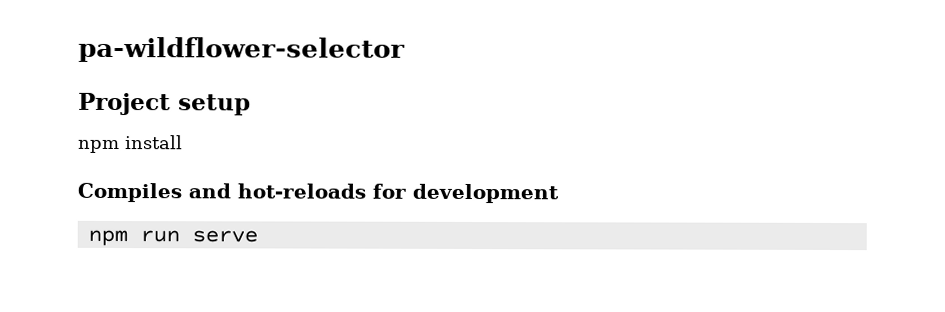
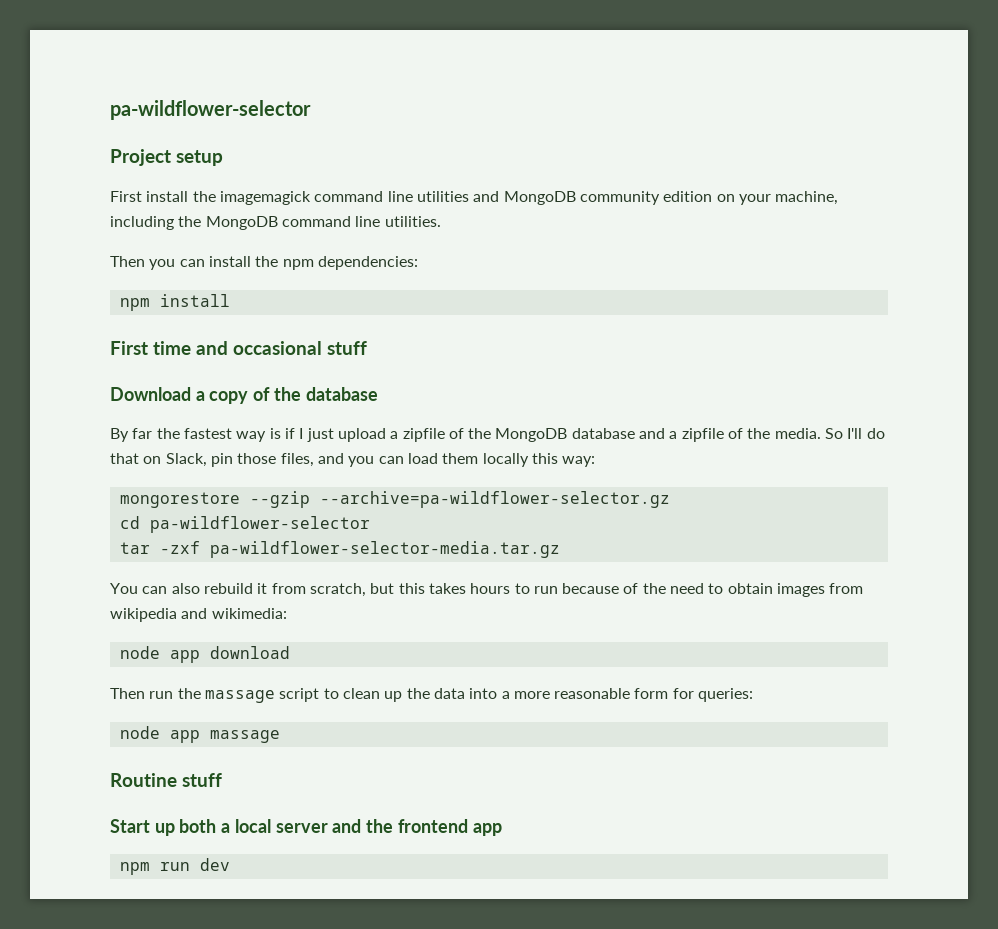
[78,135,183,154] [77,182,559,204] npm install // Compiles and hot-reloads for development -> [110,191,839,205] [110,216,441,230] [110,256,418,270] [119,294,230,311] [110,341,367,355] [110,387,378,404] [110,428,885,442] [110,453,596,467] [119,491,670,508] [119,516,370,533] [119,541,560,558] [110,583,864,597] [110,608,287,622] [119,646,290,663] [110,688,754,703] [119,726,280,743] [110,773,222,787] [110,819,502,836] First install the imagemagick command line utilities and MongoDB community edition on your machine, including the MongoDB command line utilities. // Then you can install the npm dependencies: // npm install // First time and occasional stuff // Download a copy of the database // By far the fastest way is if I just upload a zipfile of the MongoDB database and a zipfile of the media. So I'll do that on Slack, pin those files, and you can load them locally this way: // mongorestore --gzip --archive=pa-wildflower-selector.gz // cd pa-wildflower-selector // tar -zxf pa-wildflower-selector-media.tar.gz // You can also rebuild it from scratch, but this takes hours to run because of the need to obtain images from wikipedia and wikimedia: // node app download // Then run the massage script to clean up the data into a more reasonable form for queries: // node app massage // Routine stuff // Start up both a local server and the frontend app
[191,230,258,243] serve -> [199,858,230,871] dev

